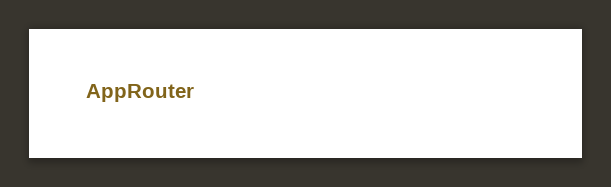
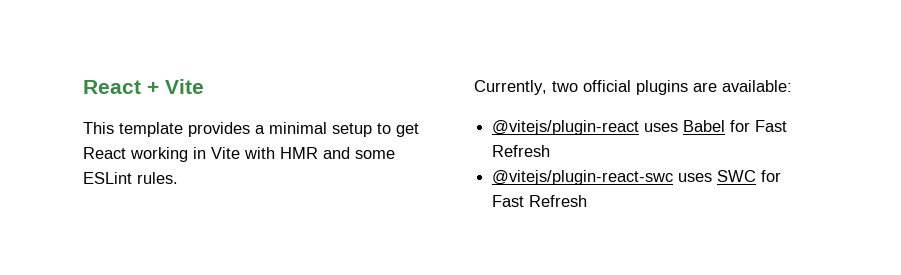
[86,84,194,102] AppRouter -> [83,79,204,94] [83,122,419,137] [83,147,395,162] [83,172,178,184] [474,80,792,95] [492,120,788,135] [492,145,551,157] [492,170,782,185] [492,195,588,207] React + Vite // This template provides a minimal setup to get React working in Vite with HMR and some ESLint rules. // Currently, two official plugins are available: // @vitejs/plugin-react uses Babel for Fast Refresh // @vitejs/plugin-react-swc uses SWC for Fast Refresh

